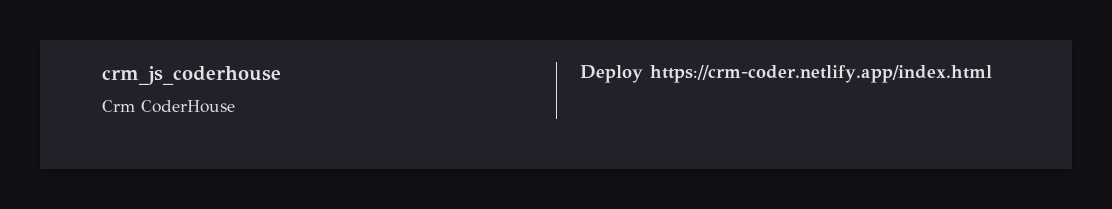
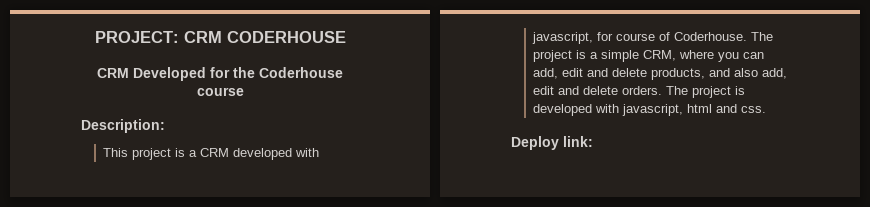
[102,66,281,85] [102,100,235,113] crm_js_coderhouse // Crm CoderHouse -> [94,31,346,43] [97,67,343,81] [196,87,244,96] [81,119,165,133] [103,148,320,160] [532,32,774,44] [533,50,765,62] [533,68,788,80] [533,86,746,98] [533,104,767,116] PROJECT: CRM CODERHOUSE // CRM Developed for the Coderhouse course // Description: // This project is a CRM developed with javascript, for course of Coderhouse. The project is a simple CRM, where you can add, edit and delete products, and also add, edit and delete orders. The project is developed with javascript, html and css.
[650,65,992,83] https://crm-coder.netlify.app/index.html -> [563,136,593,147] link:

